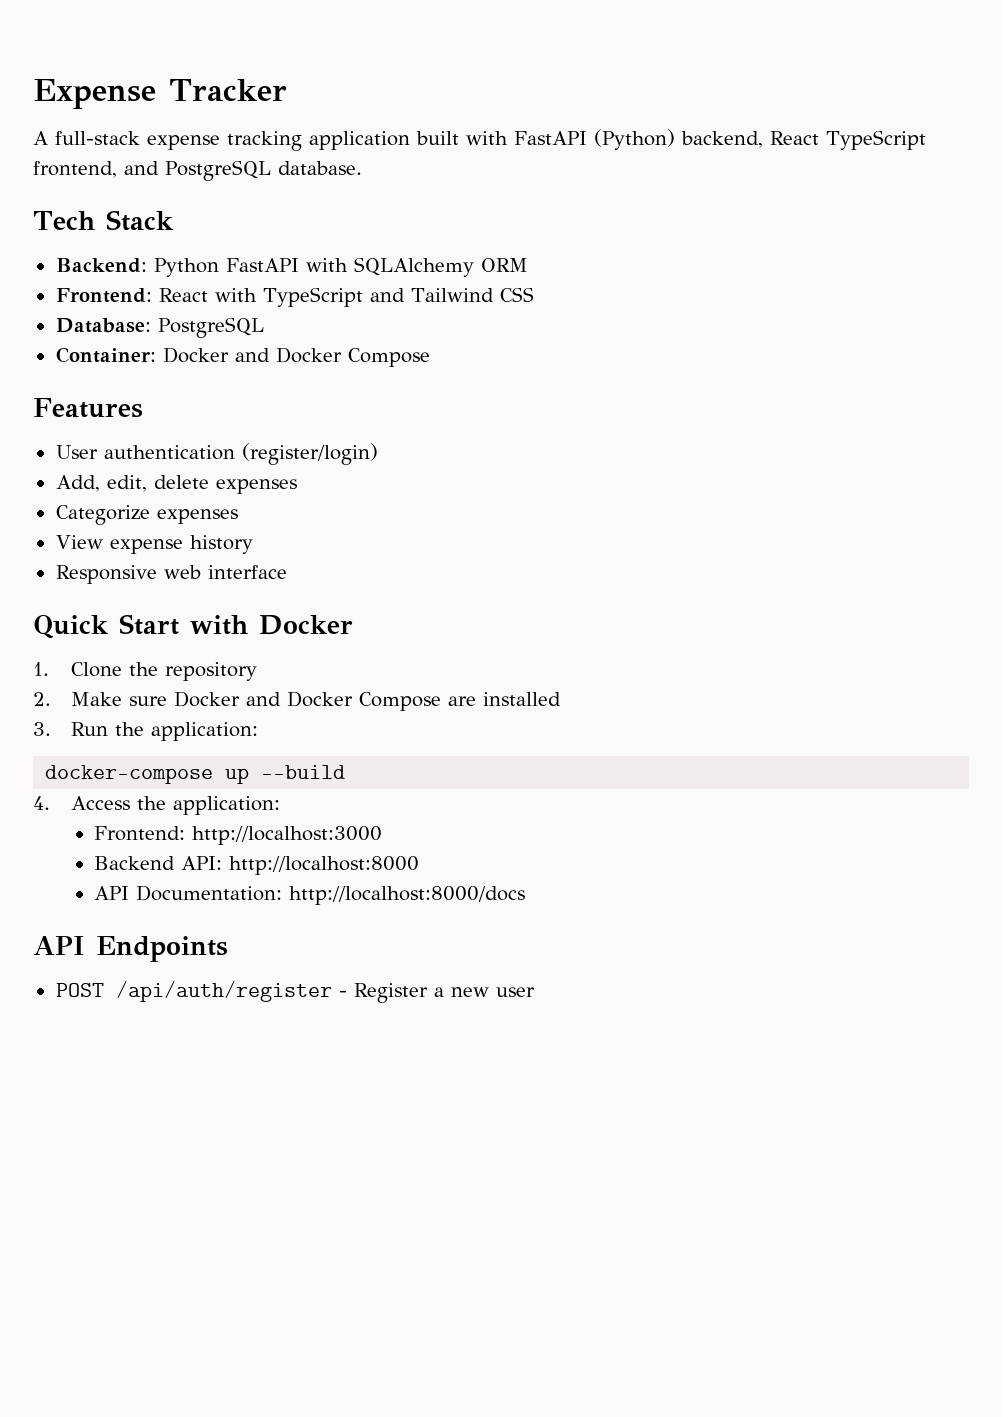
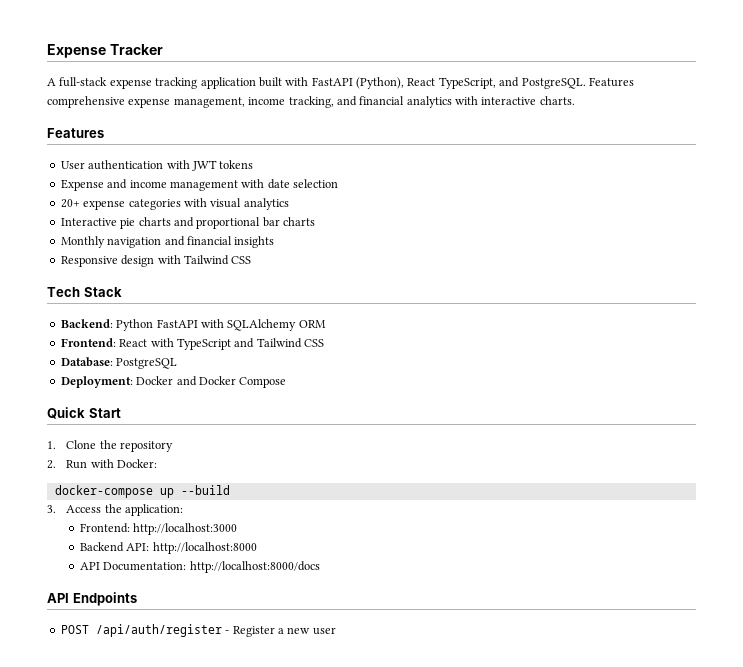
[594,129,926,150] [33,160,362,181] (Python) backend, React TypeScript frontend, and PostgreSQL database. -> [356,77,634,89] [47,96,575,108] [47,128,104,138] [60,160,254,171] [60,179,338,191] [60,198,289,210] [60,217,315,229] [60,236,275,248] [60,255,252,267] (Python), React TypeScript, and PostgreSQL. Features comprehensive expense management, income tracking, and financial analytics with interactive charts. // Features // User authentication with JWT tokens // Expense and income management with date selection // 20+ expense categories with visual analytics // Interactive pie charts and proportional bar charts // Monthly navigation and financial insights // Responsive design with Tailwind CSS
[55,347,430,367] [33,398,143,418] [55,443,378,465] [55,475,297,494] [55,505,238,525] [55,535,253,554] [55,565,287,584] Container: Docker and Docker Compose // Features // User authentication (register/login) // Add, edit, delete expenses // Categorize expenses // View expense history // Responsive web interface -> [60,376,287,388] Deployment: Docker and Docker Compose
[190,615,353,635] with Docker -> (121, 413) none
[71,691,562,711] [33,722,259,741] Make sure Docker and Docker Compose are installed // 3. Run the application: -> [66,459,158,469] Run with Docker:
[33,796,50,810] 4. -> [47,505,56,513] 3.

